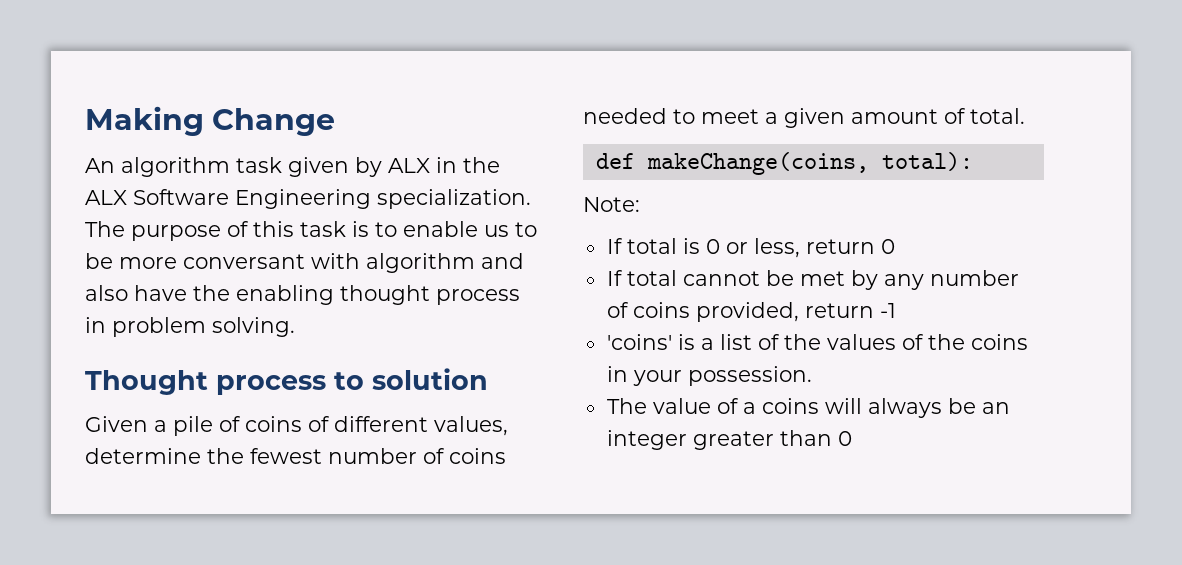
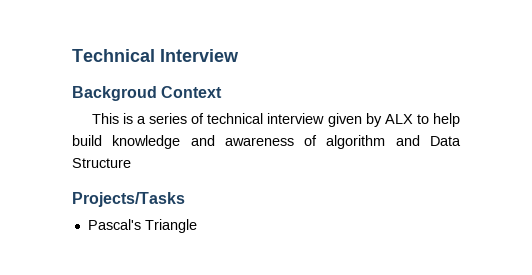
[85,106,336,136] [85,157,500,177] [85,189,531,209] [85,221,537,241] [85,253,524,273] [85,285,520,305] [85,317,295,337] [85,368,488,395] [85,416,508,436] [85,448,506,464] [583,108,1025,128] [595,152,973,175] [583,197,640,212] [606,238,895,258] [606,270,1019,290] [606,302,896,322] [606,334,1028,350] [606,366,812,386] [606,398,1010,418] [606,430,852,450] Making Change // An algorithm task given by ALX in the ALX Software Engineering specialization. The purpose of this task is to enable us to be more conversant with algorithm and also have the enabling thought process in problem solving. // Thought process to solution // Given a pile of coins of different values, determine the fewest number of coins needed to meet a given amount of total. // def makeChange(coins, total): // Note: // If total is 0 or less, return 0 // If total cannot be met by any number of coins provided, return -1 // 'coins' is a list of the values of the coins in your possession. // The value of a coins will always be an integer greater than 0 -> [72,49,239,62] [72,86,223,101] [91,113,460,127] [72,135,461,149] [72,158,131,168] [72,192,185,207] [87,219,197,233] Technical Interview // Backgroud Context // This is a series of technical interview given by ALX to help build knowledge and awareness of algorithm and Data Structure // Projects/Tasks // Pascal's Triangle

